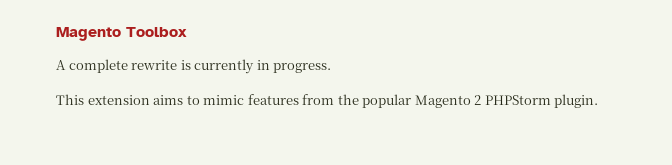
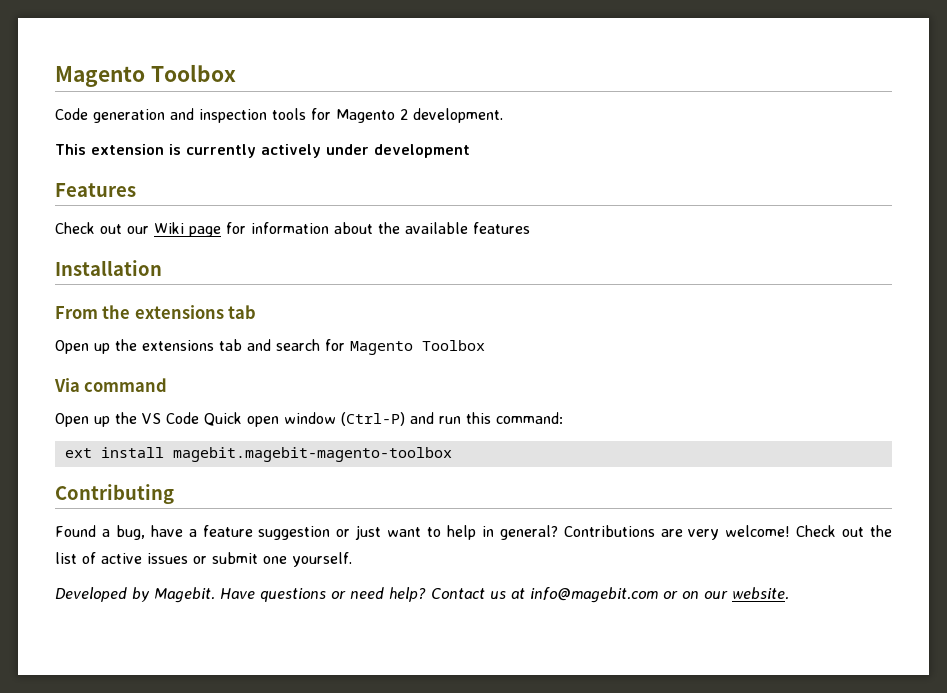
[56,27,187,41] [56,59,332,74] [56,94,599,108] Magento Toolbox // A complete rewrite is currently in progress. // This extension aims to mimic features from the popular Magento 2 PHPStorm plugin. -> [55,64,236,87] [55,108,503,123] [55,144,470,158] [55,183,136,197] [55,222,530,237] [55,260,162,276] [55,305,257,319] [55,339,485,355] [54,378,168,392] [55,412,563,427] [64,447,452,462] [55,484,174,504] [55,525,892,540] [55,552,352,567] [55,587,789,603] Magento Toolbox // Code generation and inspection tools for Magento 2 development. // This extension is currently actively under development // Features // Check out our Wiki page for information about the available features // Installation // From the extensions tab // Open up the extensions tab and search for Magento Toolbox // Via command // Open up the VS Code Quick open window (Ctrl-P) and run this command: // ext install magebit.magebit-magento-toolbox // Contributing // Found a bug, have a feature suggestion or just want to help in general? Contributions are very welcome! Check out the list of active issues or submit one yourself. // Developed by Magebit. Have questions or need help? Contact us at info@magebit.com or on our website.

